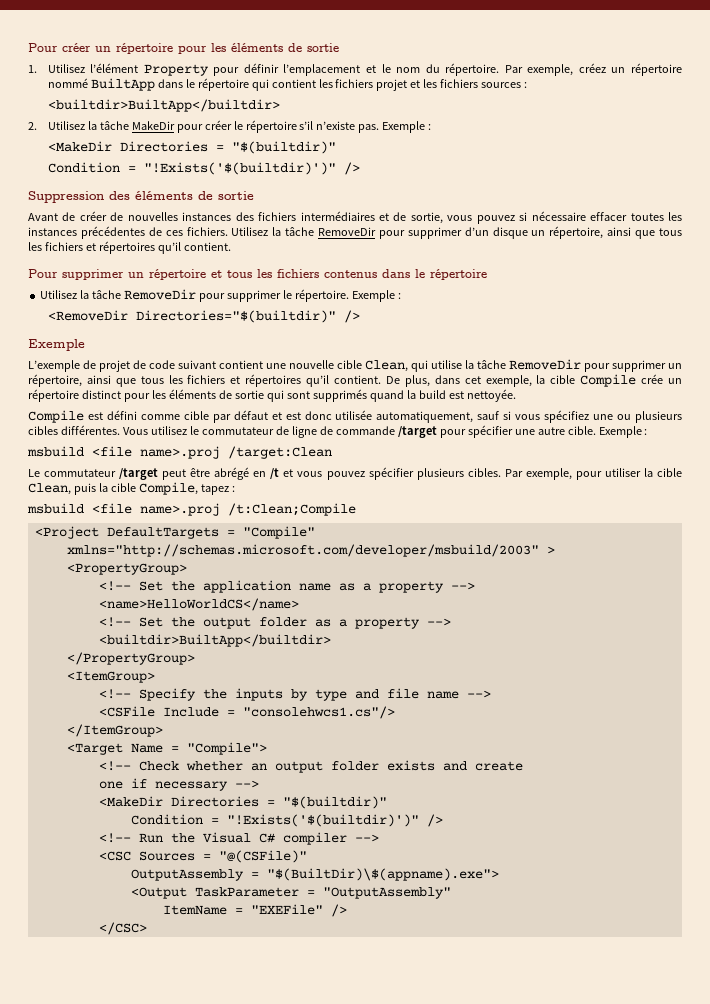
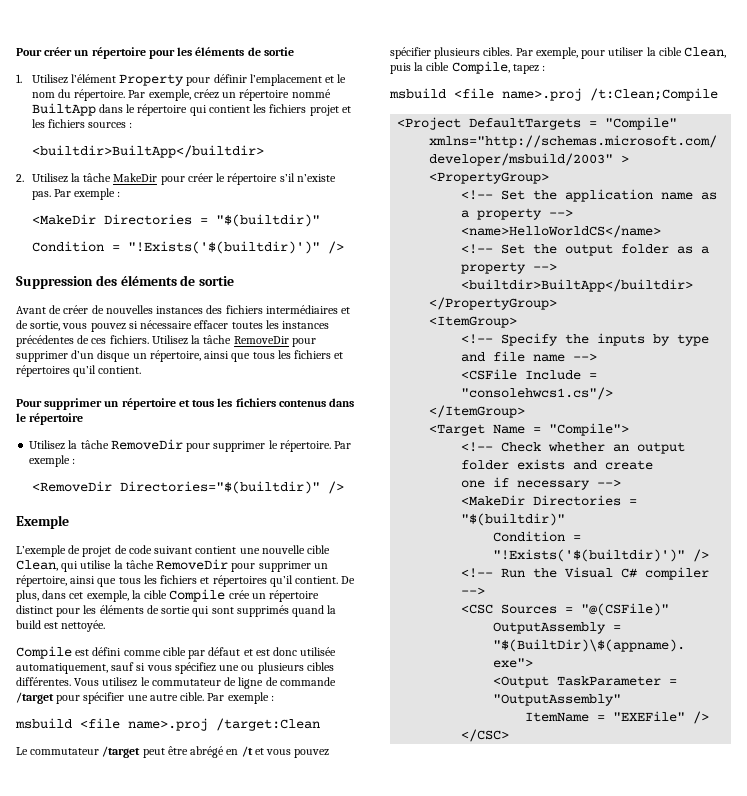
[382,121,426,133] Exemple -> [53,188,116,200] Par exemple
[351,290,395,302] Exemple -> [334,441,352,449] [29,455,71,467] Par exemple
[598,426,642,438] Exemple -> [207,692,269,704] Par exemple

